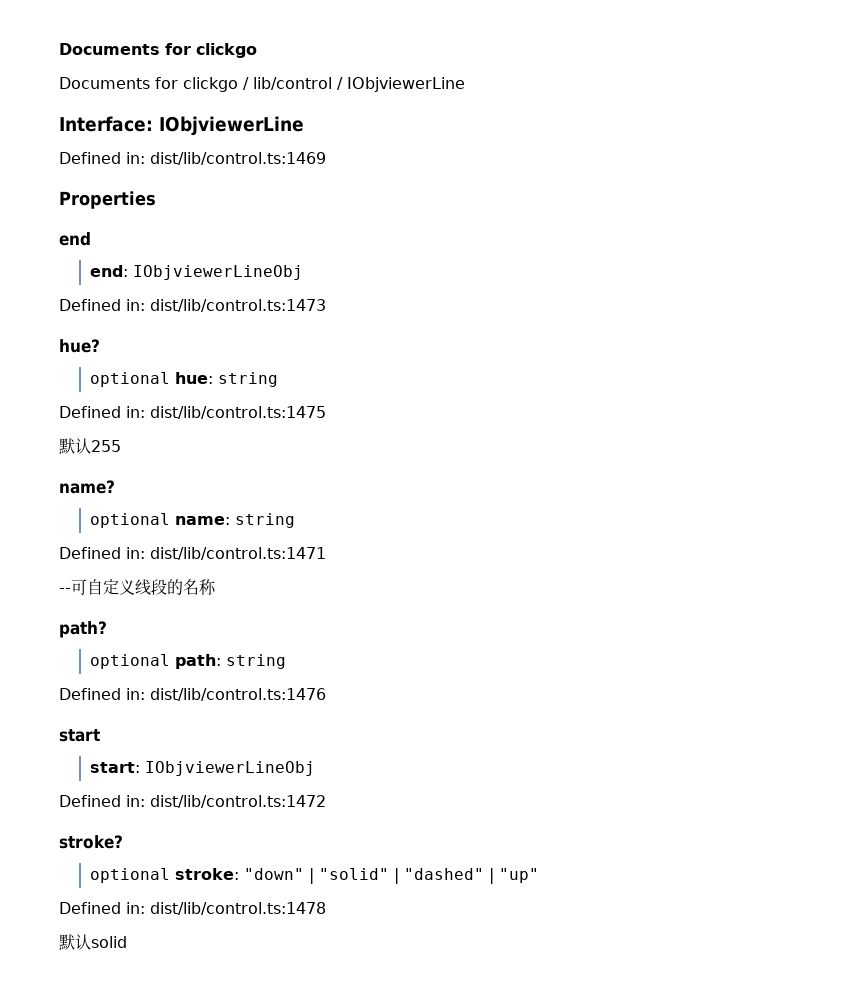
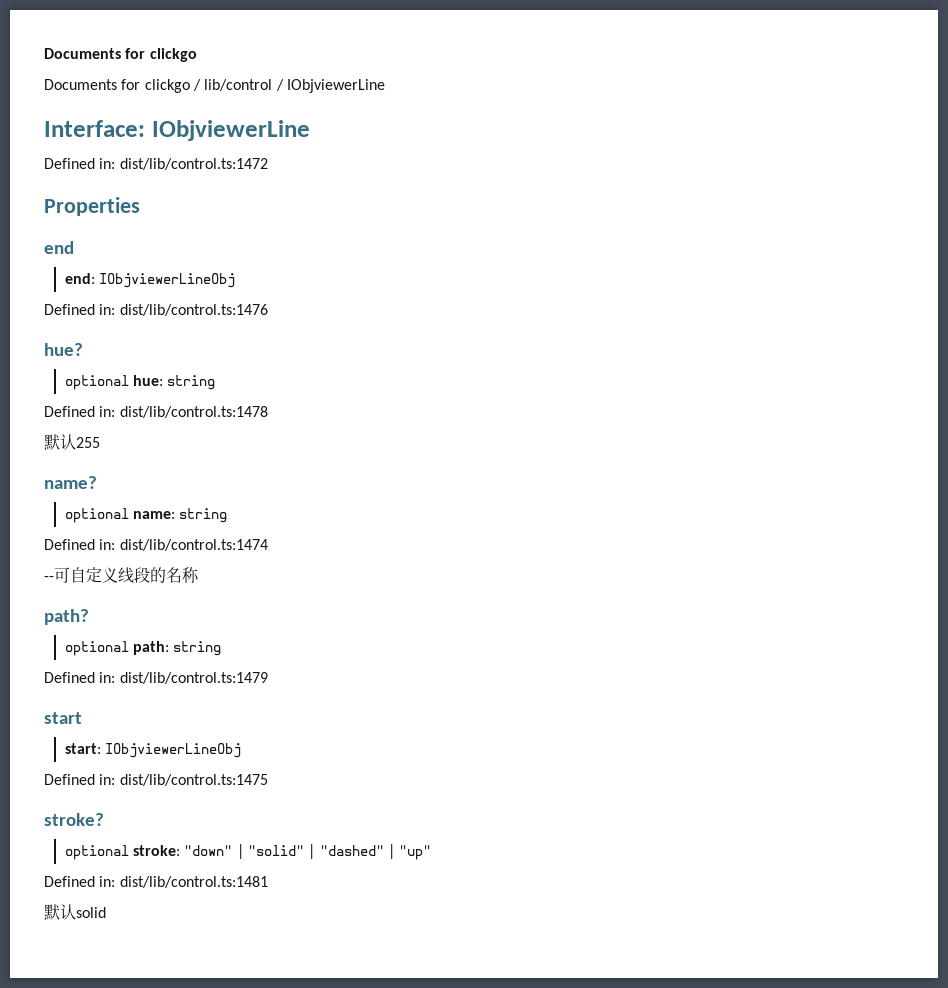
[150,152,326,165] dist/lib/control.ts:1469 -> [119,158,268,170] dist/lib/control.ts:1472
[150,299,326,312] dist/lib/control.ts:1473 -> [119,304,268,316] dist/lib/control.ts:1476
[150,406,326,419] dist/lib/control.ts:1475 -> [119,406,268,418] dist/lib/control.ts:1478
[150,547,326,560] dist/lib/control.ts:1471 -> [119,539,268,551] dist/lib/control.ts:1474
[150,688,326,701] dist/lib/control.ts:1476 -> [119,672,268,684] dist/lib/control.ts:1479
[150,795,326,808] dist/lib/control.ts:1472 -> [119,774,268,786] dist/lib/control.ts:1475
[150,902,326,915] dist/lib/control.ts:1478 -> [119,876,268,888] dist/lib/control.ts:1481

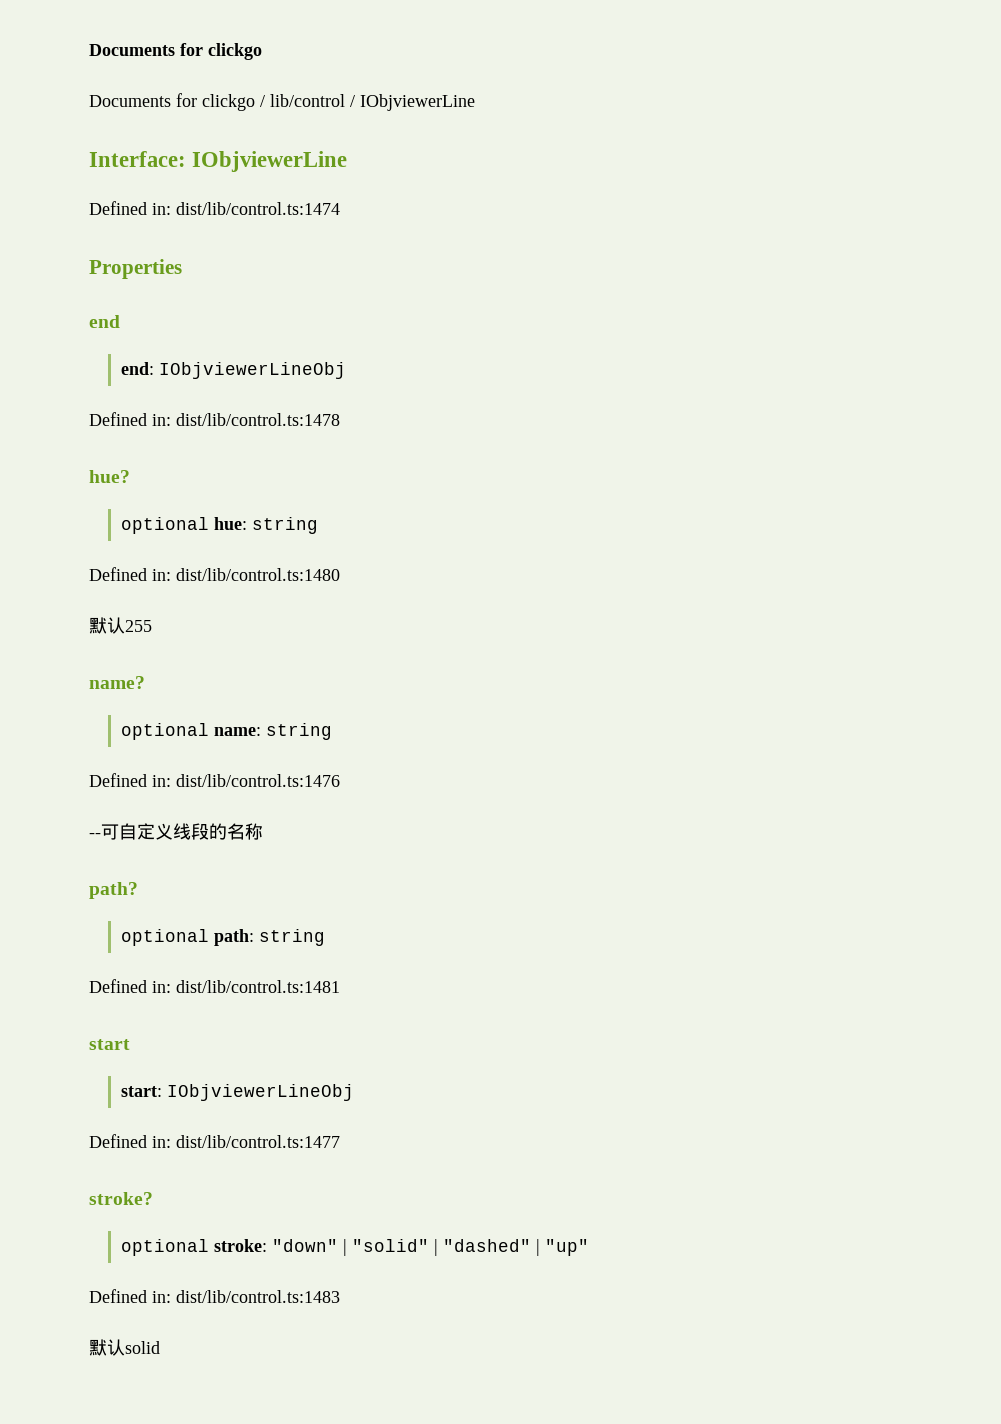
[119,158,268,170] dist/lib/control.ts:1472 -> [176,202,340,215] dist/lib/control.ts:1474
[119,304,268,316] dist/lib/control.ts:1476 -> [176,413,340,426] dist/lib/control.ts:1478
[119,406,268,418] dist/lib/control.ts:1478 -> [176,568,340,581] dist/lib/control.ts:1480
[119,539,268,551] dist/lib/control.ts:1474 -> [176,774,340,787] dist/lib/control.ts:1476
[119,672,268,684] dist/lib/control.ts:1479 -> [176,980,340,993] dist/lib/control.ts:1481
[119,774,268,786] dist/lib/control.ts:1475 -> [176,1135,340,1148] dist/lib/control.ts:1477
[119,876,268,888] dist/lib/control.ts:1481 -> [176,1290,340,1303] dist/lib/control.ts:1483

